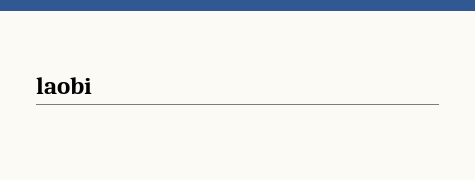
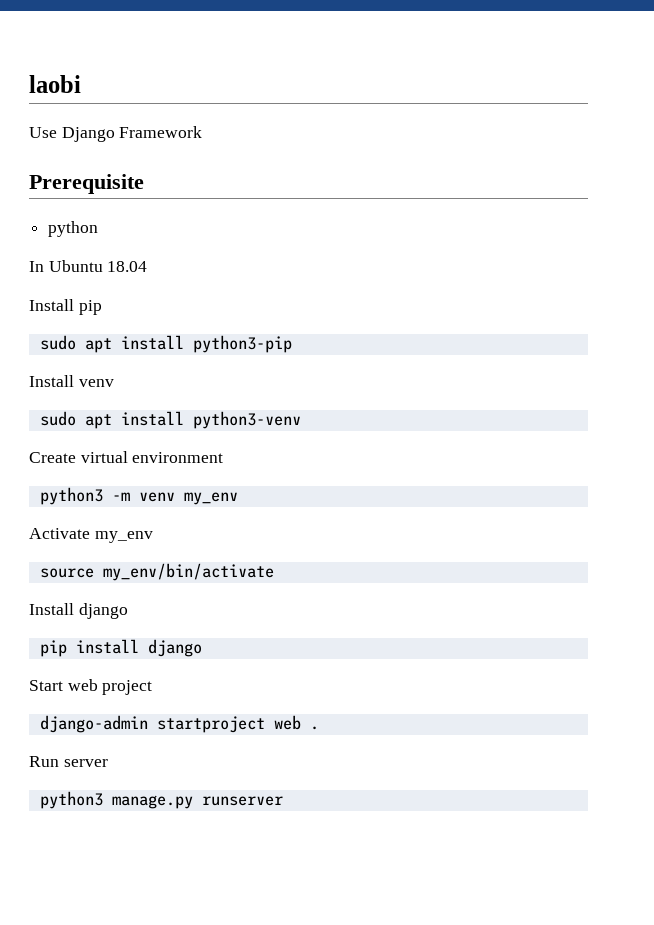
(92, 85) none -> [29,126,203,142] [29,174,144,194] [48,221,99,237] [29,260,148,272] [29,299,102,315] [39,335,292,353] [29,375,114,387] [39,411,301,429] [29,451,224,463] [39,487,238,505] [29,528,153,543] [39,563,274,581] [29,603,128,619] [39,639,202,657] [29,679,153,695] [39,715,319,733] [29,756,108,767] [39,791,283,809] // Use Django Framework // Prerequisite // python // In Ubuntu 18.04 // Install pip // sudo apt install python3-pip // Install venv // sudo apt install python3-venv // Create virtual environment // python3 -m venv my_env // Activate my_env // source my_env/bin/activate // Install django // pip install django // Start web project // django-admin startproject web . // Run server // python3 manage.py runserver

